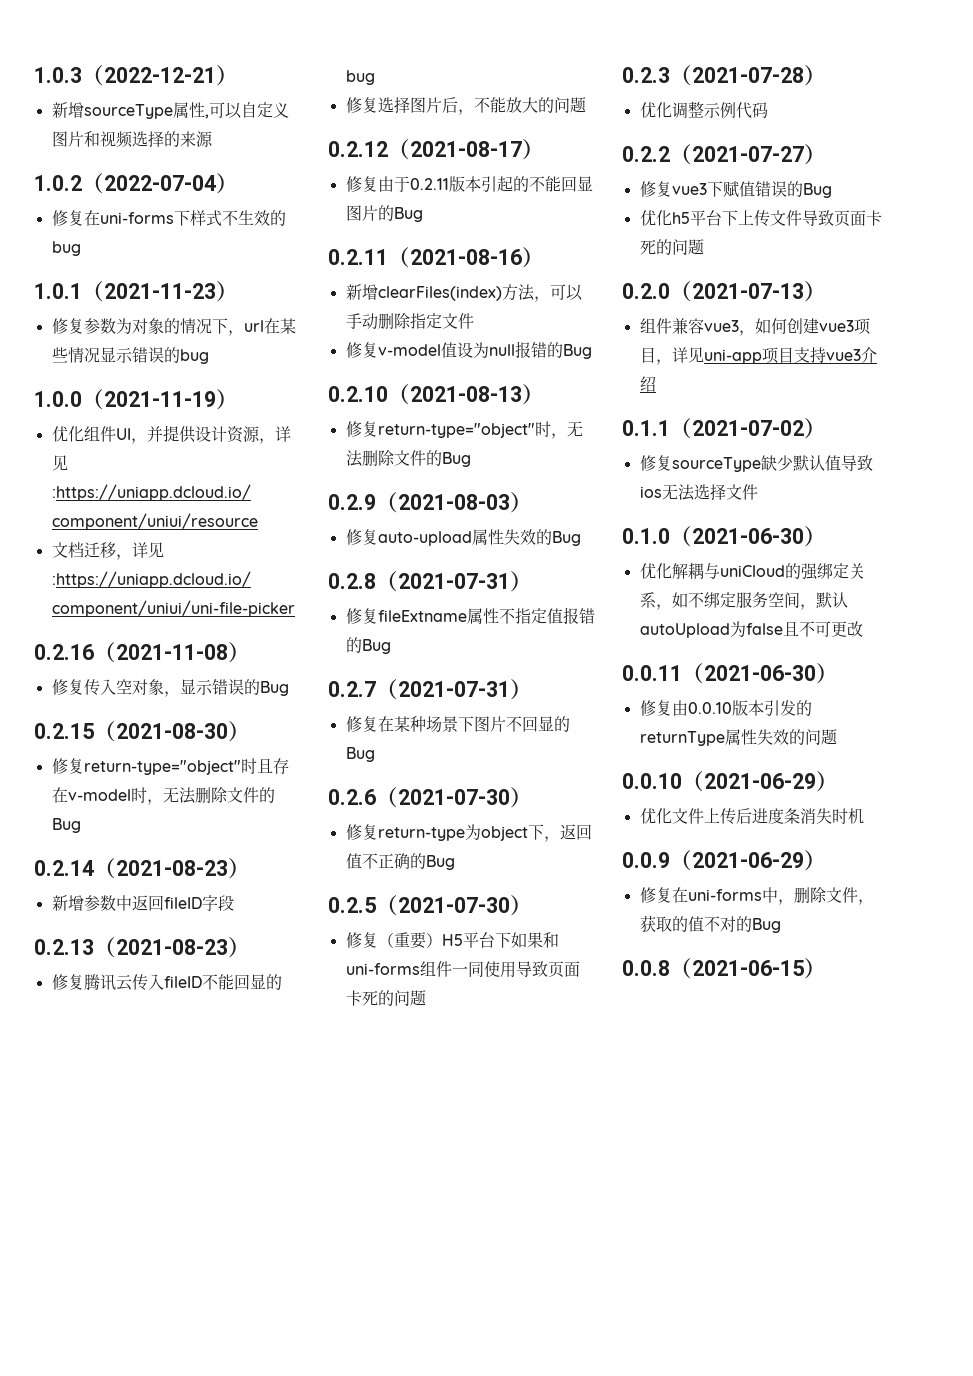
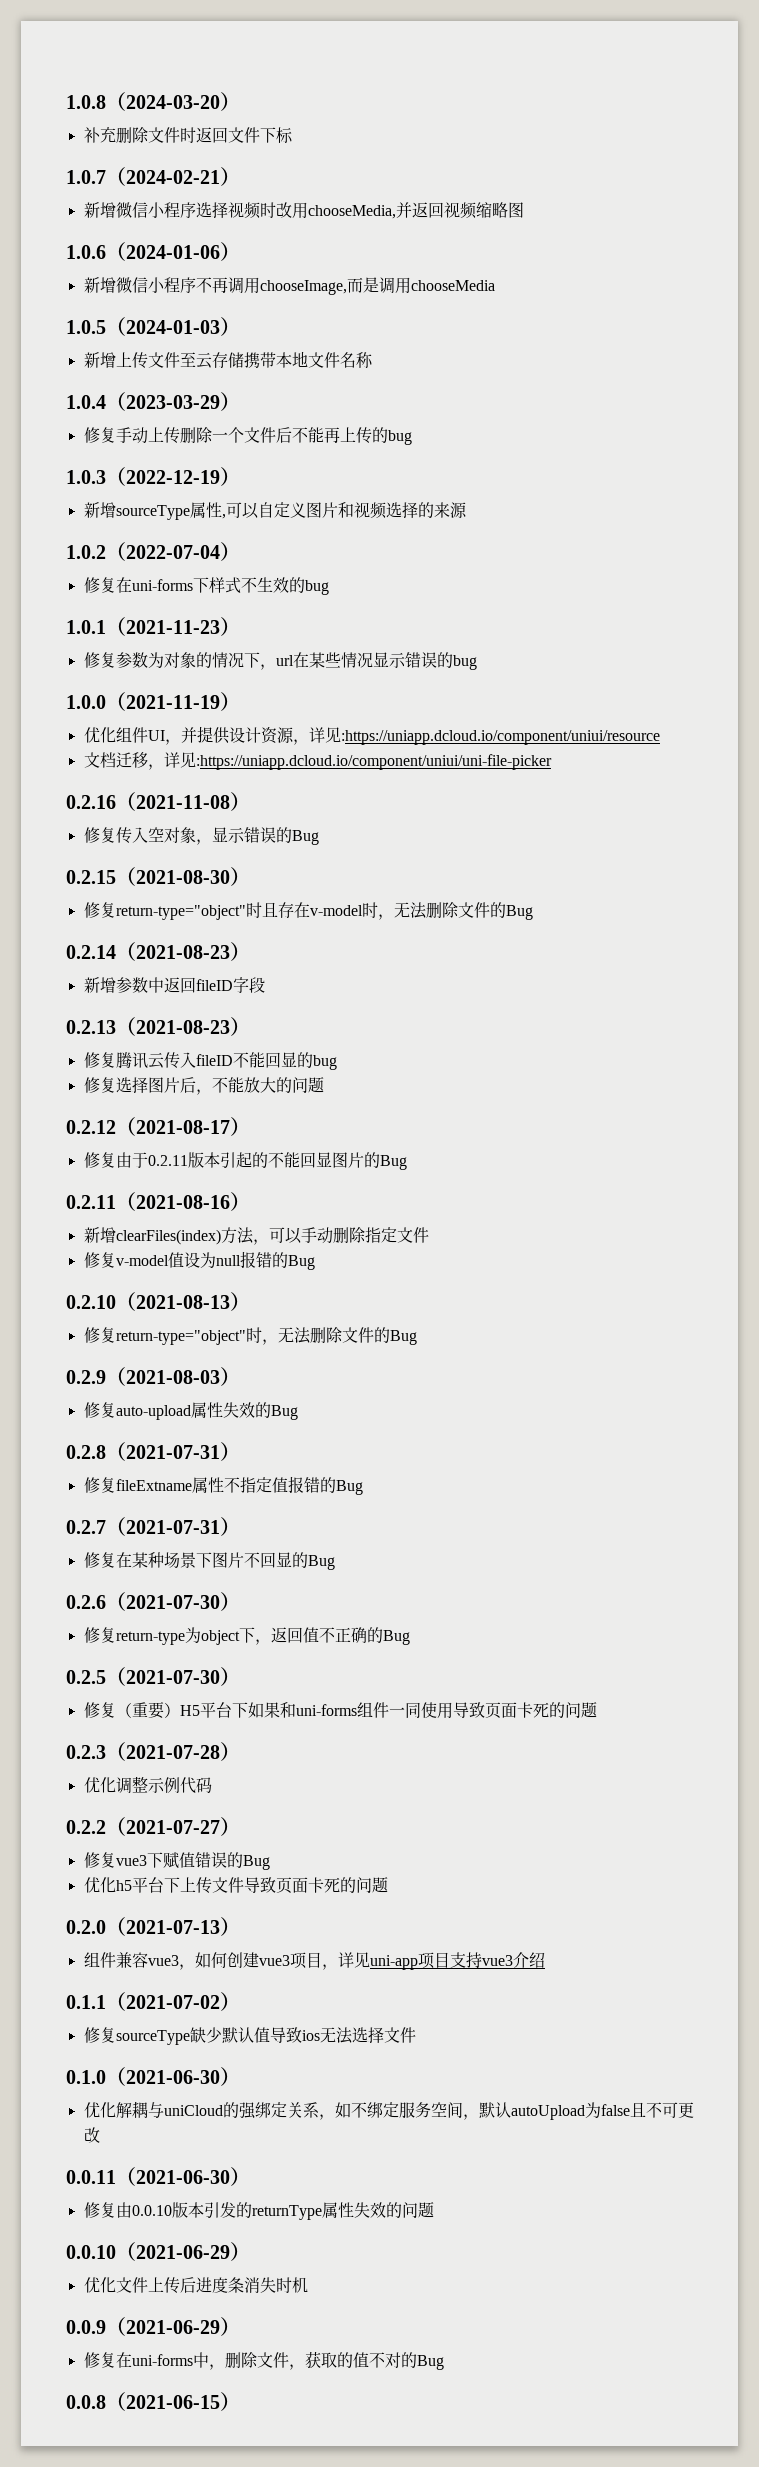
[34,65,216,86] 1.0.3（2022-12-21 -> [66,92,240,111] [83,127,293,144] [66,167,240,186] [83,202,524,219] [66,242,240,261] [83,277,495,295] [66,317,240,336] [83,351,373,369] [66,392,240,411] [83,427,412,445] [66,467,220,486] 1.0.8（2024-03-20） // 补充删除文件时返回文件下标 // 1.0.7（2024-02-21） // 新增微信小程序选择视频时改用chooseMedia,并返回视频缩略图 // 1.0.6（2024-01-06） // 新增微信小程序不再调用chooseImage,而是调用chooseMedia // 1.0.5（2024-01-03） // 新增上传文件至云存储携带本地文件名称 // 1.0.4（2023-03-29） // 修复手动上传删除一个文件后不能再上传的bug // 1.0.3（2022-12-19

